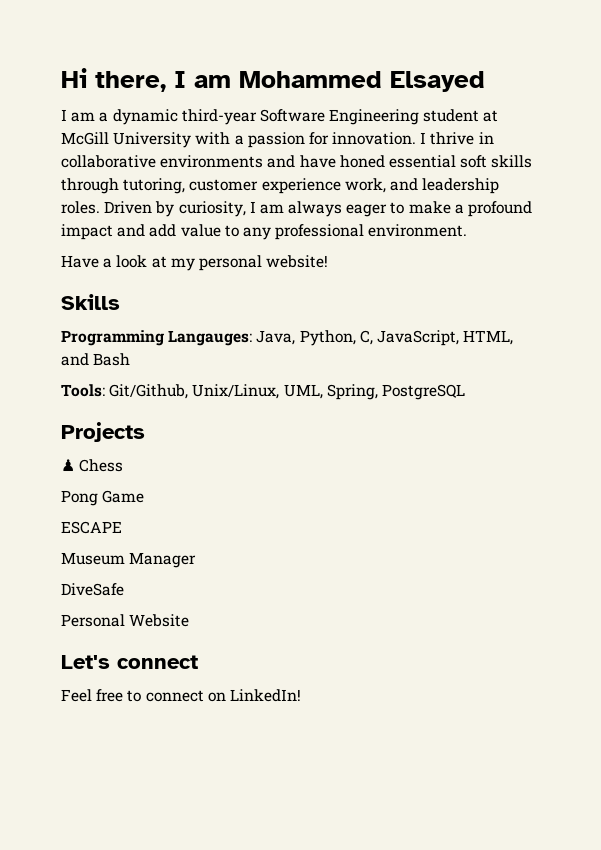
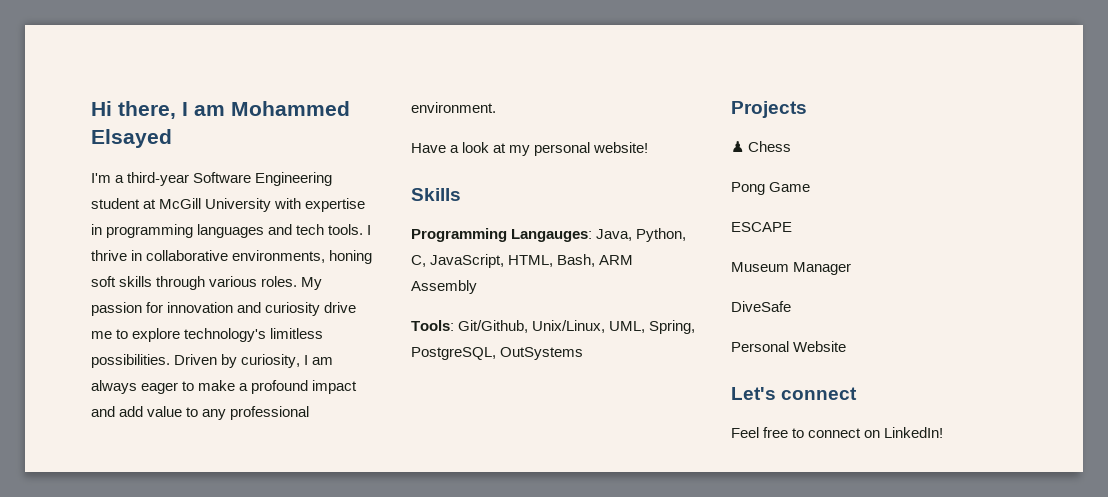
[61,109,178,125] I am a dynamic -> [91,173,125,183] I'm a
[234,132,494,148] [61,155,533,168] [61,178,500,194] [61,201,100,214] a passion for innovation. I thrive in collaborative environments and have honed essential soft skills through tutoring, customer experience work, and leadership roles. -> [305,198,366,212] [91,224,372,238] [91,250,373,264] [91,276,323,290] [91,302,357,316] [91,328,324,342] [91,354,170,368] expertise in programming languages and tech tools. I thrive in collaborative environments, honing soft skills through various roles. My passion for innovation and curiosity drive me to explore technology's limitless possibilities.
[61,353,131,366] and Bash -> [557,254,634,267] [411,280,477,294] Bash, ARM Assembly
[381,384,465,400] PostgreSQL -> [411,347,584,360] PostgreSQL, OutSystems

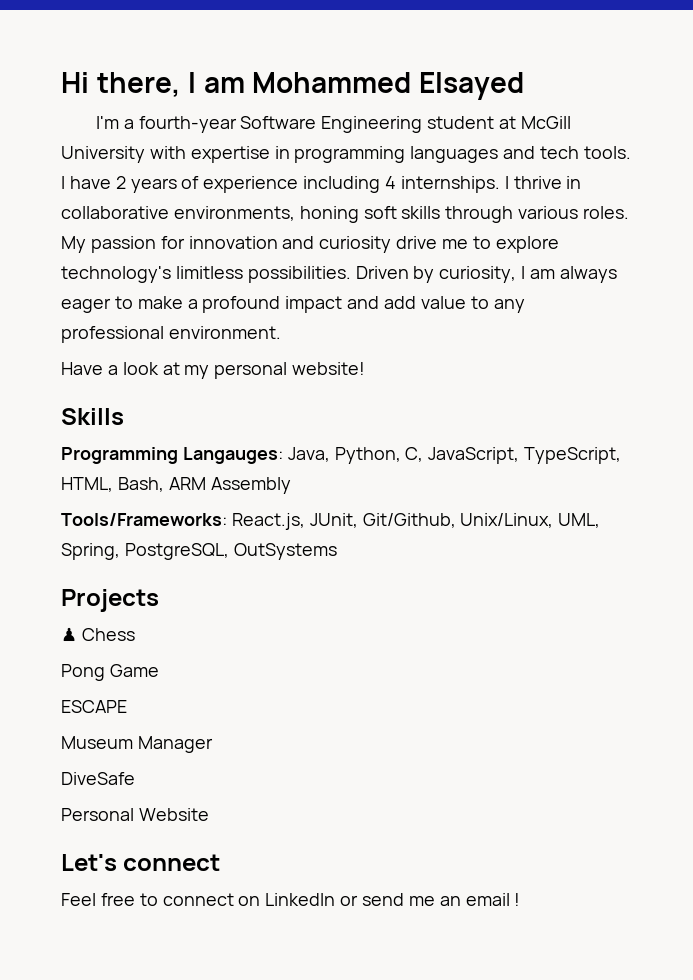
[127,172,190,186] third-year -> [138,116,237,133] fourth-year
(372, 230) none -> [69,176,509,193] have 2 years of experience including 4 internships. I
(505, 261) none -> [524,447,622,464] TypeScript,
[411,320,454,331] Tools: -> [61,513,358,530] Tools/Frameworks: React.js, JUnit,
[884,427,944,438] LinkedIn! -> [265,893,521,906] LinkedIn or send me an email !

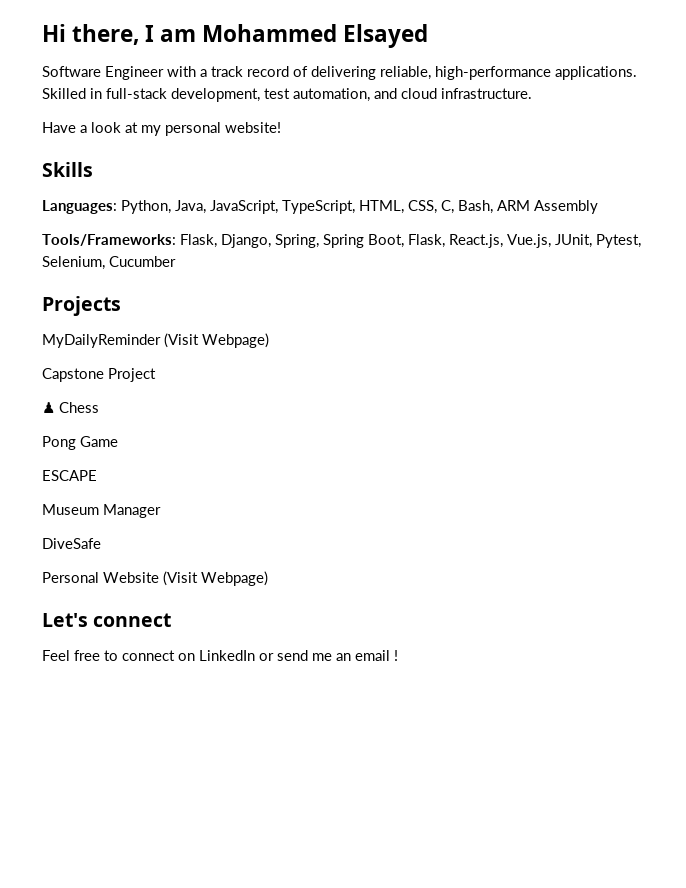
[95,116,571,133] [61,146,631,163] [61,176,582,193] [61,206,630,223] [61,236,559,253] [61,266,617,283] [61,296,525,313] [61,326,281,343] I'm a fourth-year Software Engineering student at McGill University with expertise in programming languages and tech tools. I have 2 years of experience including 4 internships. I thrive in collaborative environments, honing soft skills through various roles. My passion for innovation and curiosity drive me to explore technology's limitless possibilities. Driven by curiosity, I am always eager to make a profound impact and add value to any professional environment. -> [42,66,637,80] [42,88,532,102] Software Engineer with a track record of delivering reliable, high-performance applications. Skilled in full-stack development, test automation, and cloud infrastructure.
[61,447,424,464] Programming Langauges: Java, Python, C, -> [42,200,206,214] Languages: Python, Java,
(113, 484) none -> [408,200,454,214] CSS, C,
[231,513,601,530] [61,543,337,560] [61,589,159,612] React.js, JUnit, Git/Github, Unix/Linux, UML, Spring, PostgreSQL, OutSystems // Projects -> [180,234,641,248] [42,256,176,270] [42,296,121,316] [42,333,269,348] [42,368,156,382] Flask, Django, Spring, Spring Boot, Flask, React.js, Vue.js, JUnit, Pytest, Selenium, Cucumber // Projects // MyDailyReminder (Visit Webpage) // Capstone Project
(209, 814) none -> [163,571,268,586] (Visit Webpage)

